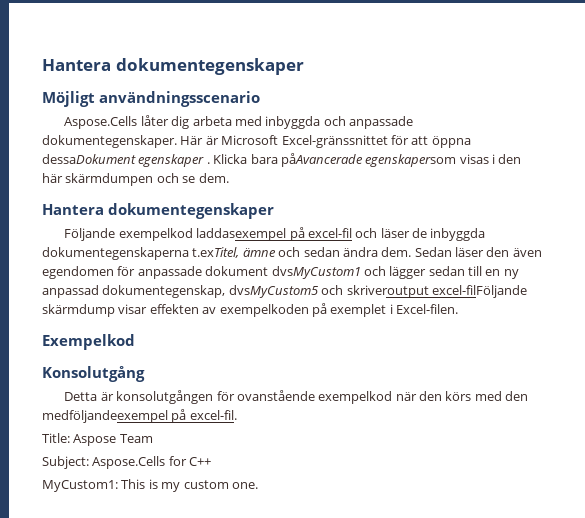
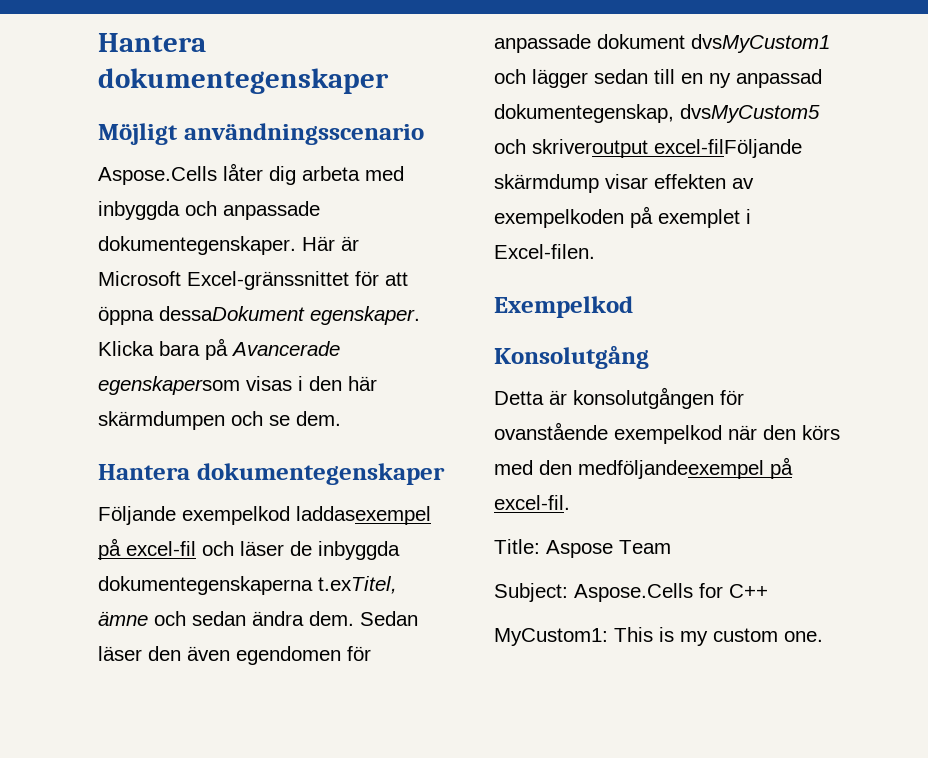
[138,153,363,167] egenskaper . Klicka bara påAvancerade -> [310,306,420,325] [98,338,340,360] egenskaper. Klicka bara på Avancerade

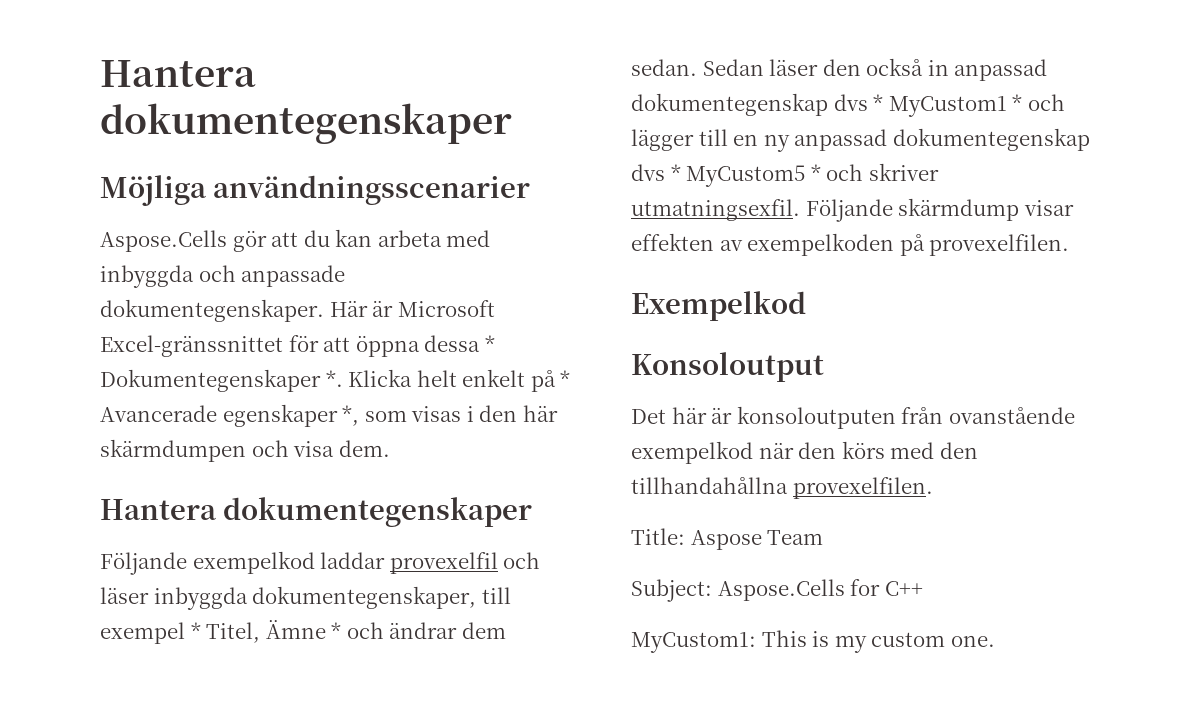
[98,33,206,52] [98,68,389,94] [98,123,424,145] [98,163,296,185] Hantera dokumentegenskaper // Möjligt användningsscenario // Aspose.Cells låter dig -> [100,60,256,87] [100,103,512,144] [100,175,531,206] [100,229,373,252] Hantera dokumentegenskaper // Möjliga användningsscenarier // Aspose.Cells gör att du kan
[159,306,420,325] [98,338,340,360] [98,376,240,395] dessaDokument egenskaper. Klicka bara på Avancerade egenskapersom -> [424,335,495,352] [100,369,571,392] [100,404,407,427] dessa * Dokumentegenskaper *. Klicka helt enkelt på * Avancerade egenskaper *, som
[269,415,290,426] se -> [293,441,335,457] visa
[296,506,431,525] [98,538,400,560] [98,576,397,595] [98,611,418,626] [98,646,371,665] [494,34,830,53] laddasexempel på excel-fil och läser de inbyggda dokumentegenskaperna t.exTitel, ämne och sedan ändra dem. Sedan läser den även egendomen för anpassade dokument dvsMyCustom1 -> [320,552,541,574] [100,586,511,610] [100,620,506,644] [631,58,1048,81] [631,93,1023,117] laddar provexelfil och läser inbyggda dokumentegenskaper, till exempel * Titel, Ämne * och ändrar dem sedan. Sedan läser den också in anpassad dokumentegenskap dvs * MyCustom1 *
[594,69,648,84] sedan -> (694, 140) none
[494,104,820,123] [494,139,802,158] dokumentegenskap, dvsMyCustom5 och skriveroutput excel-filFöljande -> [892,128,1090,151] [631,163,939,187] [631,199,893,222] dokumentegenskap dvs * MyCustom5 * och skriver utmatningsexfil. Följande
[658,209,751,228] [494,244,595,259] [494,296,633,318] [494,345,649,369] [494,387,744,409] exemplet i Excel-filen. // Exempelkod // Konsolutgång // Detta är konsolutgången för -> [929,234,1070,256] [631,291,806,321] [631,352,824,382] [631,406,944,429] provexelfilen. // Exempelkod // Konsoloutput // Det här är konsoloutputen från
[578,457,793,479] [494,495,570,510] medföljandeexempel på excel-fil. -> [631,477,933,499] tillhandahållna provexelfilen.

